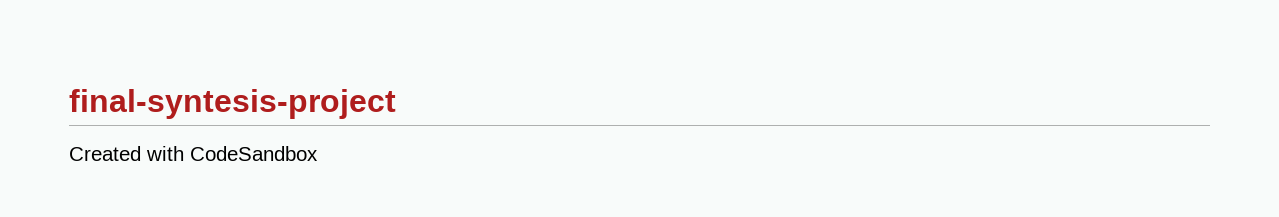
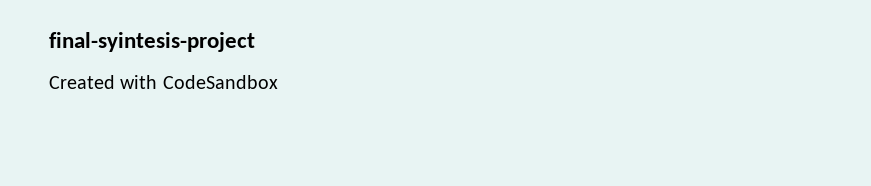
[69,89,396,119] final-syntesis-project -> [49,32,255,52] final-syintesis-project

